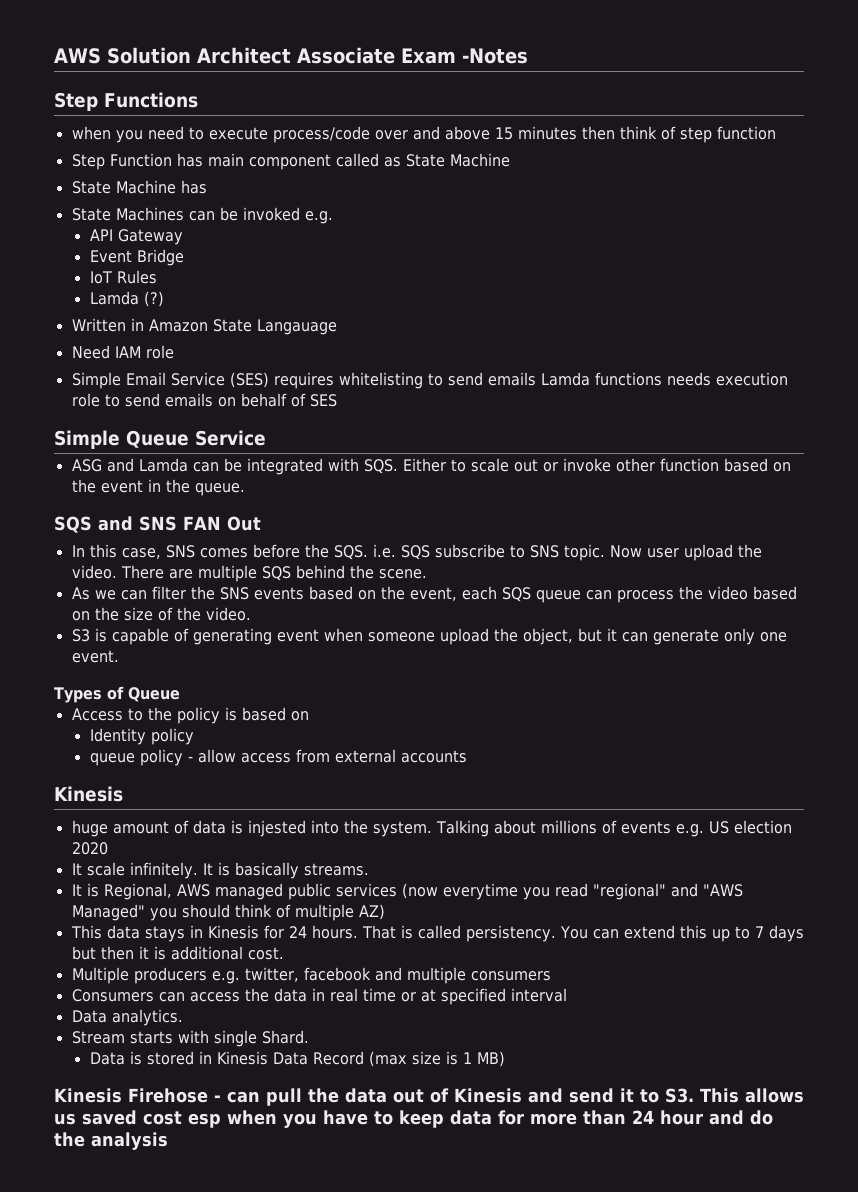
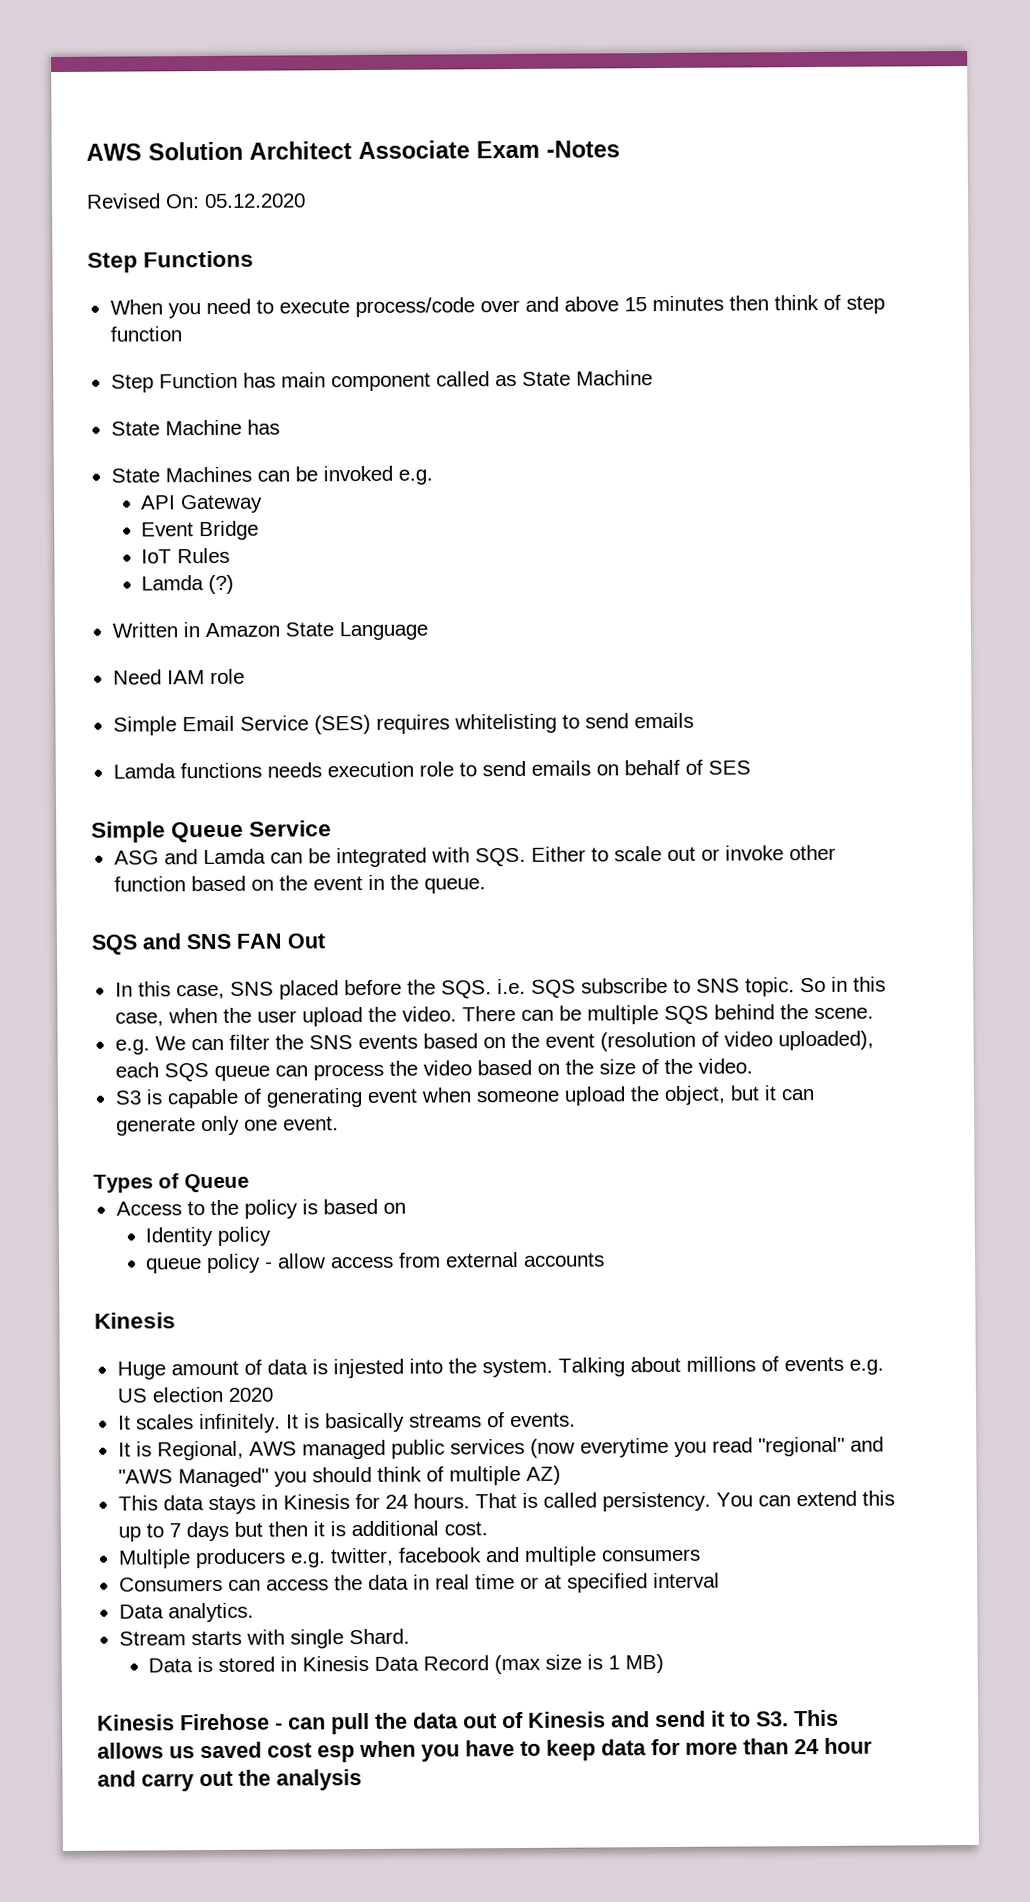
(528, 56) none -> [86,193,306,209] // Revised On: 05.12.2020
[71,126,111,140] when -> [109,299,163,315] When
[256,319,337,335] Langauage -> [338,621,428,641] Language
(536, 379) none -> (694, 720) //
[199,548,248,558] comes -> [278,980,339,1000] placed
[609,545,642,558] Now -> [799,976,886,993] [114,1007,252,1027] So in this case, when the
[168,569,193,579] are -> [520,1005,582,1021] can be
[71,587,116,600] As we -> [114,1036,186,1055] e.g. We
[409,587,457,601] event, -> [544,1030,874,1052] event (resolution of video uploaded),
[71,820,108,837] huge -> [116,1361,166,1380] Huge
[86,862,125,876] scale -> [135,1414,194,1430] scales
[303,863,369,876] streams. -> [408,1412,576,1428] streams of events.
[750,1110,773,1125] do -> [141,1770,233,1792] carry out

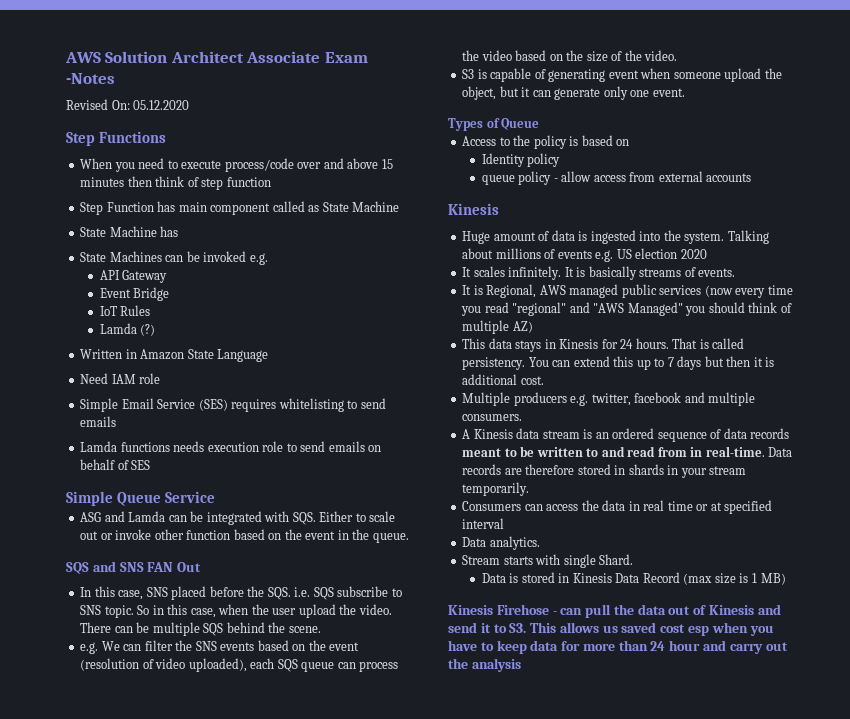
[332,1358,404,1379] injested -> [590,230,636,244] ingested
[579,1437,669,1458] everytime -> [735,285,793,298] every time
[600,1548,701,1562] consumers -> [462,414,523,421] [462,428,790,442] [462,446,793,457] [462,464,747,478] [462,482,530,496] consumers. // A Kinesis data stream is an ordered sequence of data records meant to be written to and read from in real-time. Data records are therefore stored in shards in your stream temporarily.

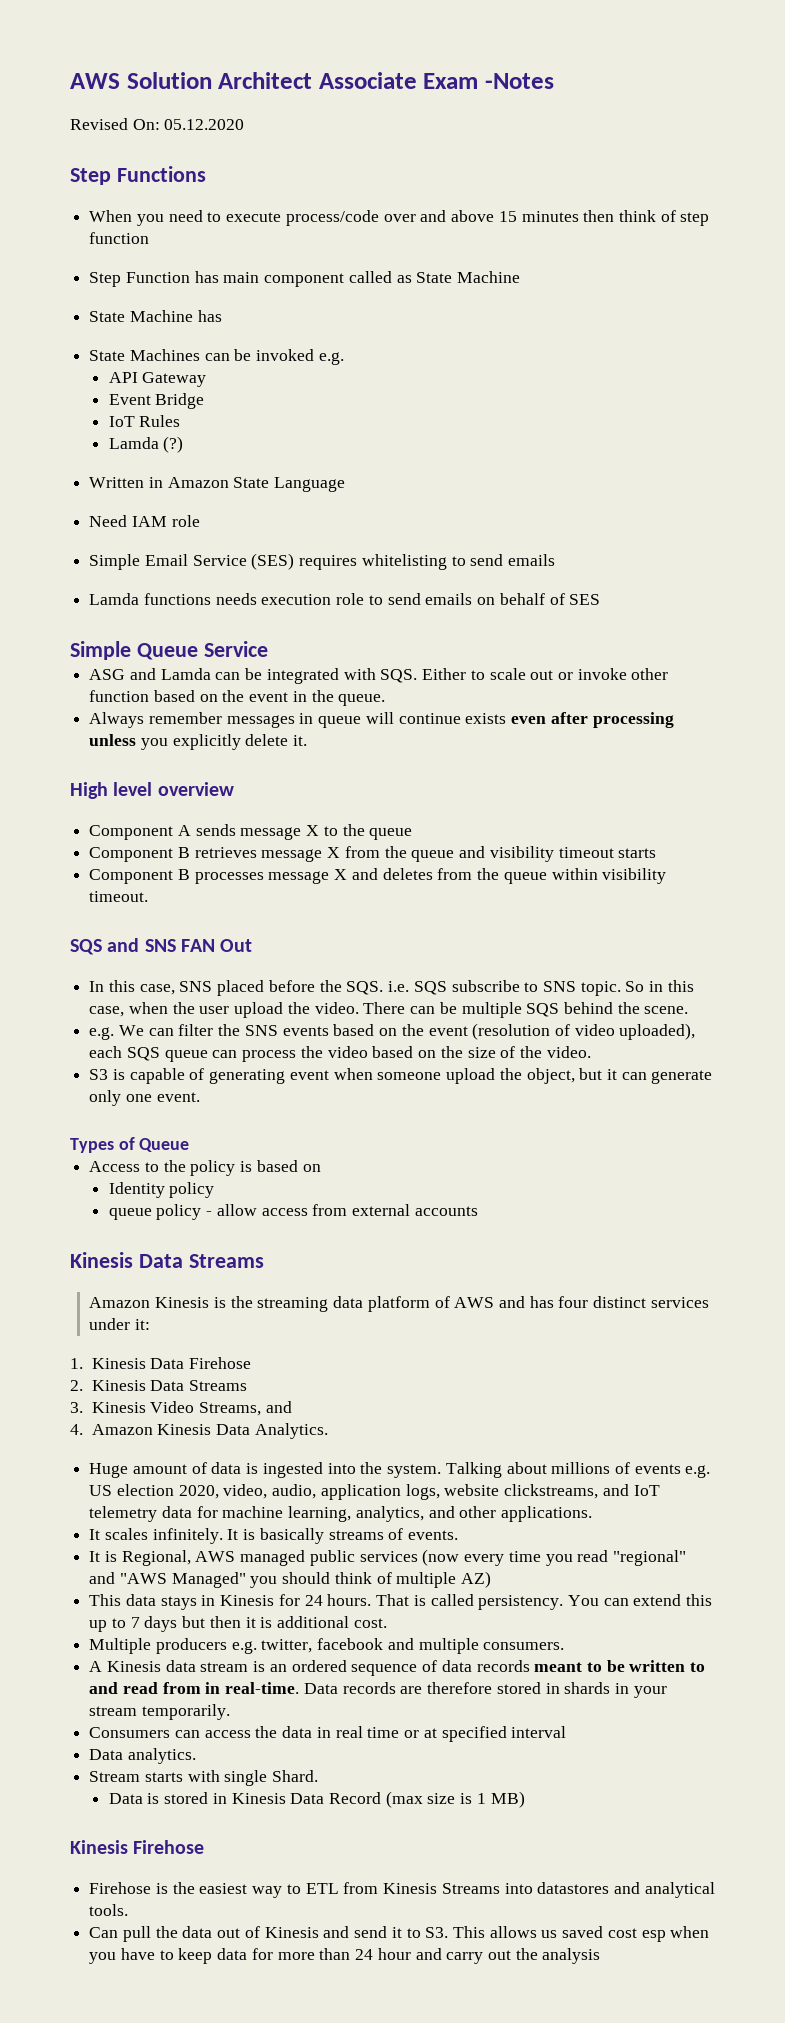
(409, 538) none -> [89,712,674,728] [89,734,308,750] [70,782,234,799] [89,824,413,840] [89,846,657,862] [89,868,667,884] [89,891,149,902] // Always remember messages in queue will continue exists even after processing unless you explicitly delete it. // High level overview // Component A sends message X to the queue // Component B retrieves message X from the queue and visibility timeout starts // Component B processes message X and deletes from the queue within visibility timeout.
(499, 209) none -> [138,1254,264,1268] [89,1296,709,1312] [89,1318,151,1330] [70,1357,252,1369] [70,1380,248,1391] [70,1401,292,1416] [70,1423,328,1439] Data Streams // Amazon Kinesis is the streaming data platform of AWS and has four distinct services under it: // 1. Kinesis Data Firehose // 2. Kinesis Data Streams // 3. Kinesis Video Streams, and // 4. Amazon Kinesis Data Analytics.
[680,249,707,259] 2020 -> [178,1484,660,1500] [89,1506,593,1522] 2020, video, audio, application logs, website clickstreams, and IoT telemetry data for machine learning, analytics, and other applications.
[552,608,583,615] - can -> [89,1882,715,1898] [89,1904,129,1916] [89,1927,119,1938] // Firehose is the easiest way to ETL from Kinesis Streams into datastores and analytical tools. // Can

